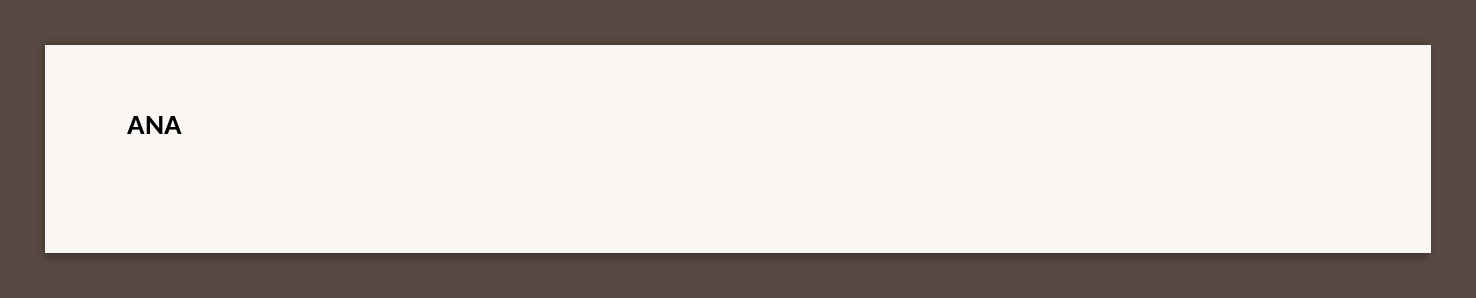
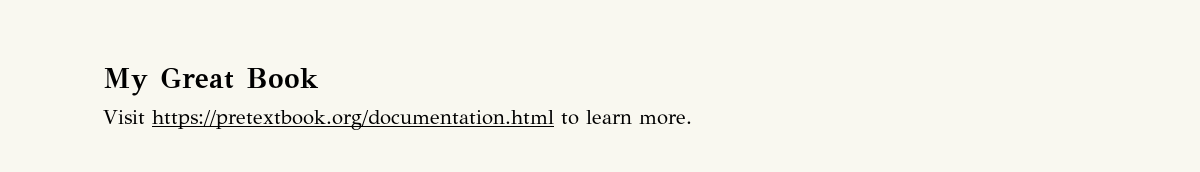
[127,116,182,134] ANA -> [103,67,319,96] [103,110,692,130] My Great Book // Visit https://pretextbook.org/documentation.html to learn more.

